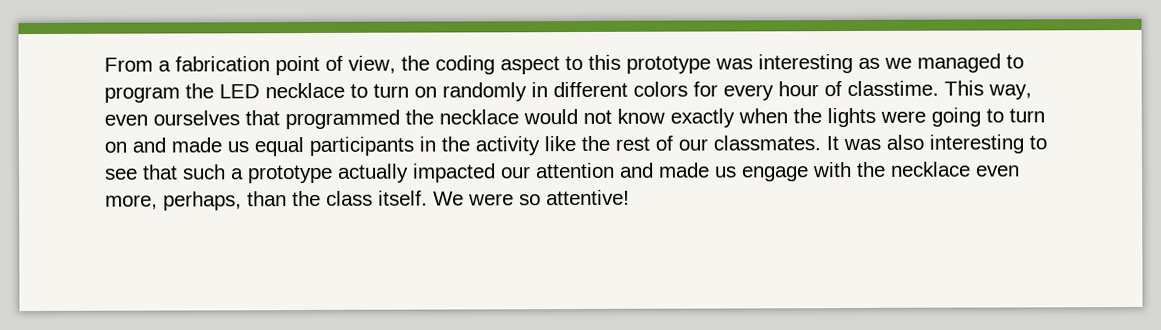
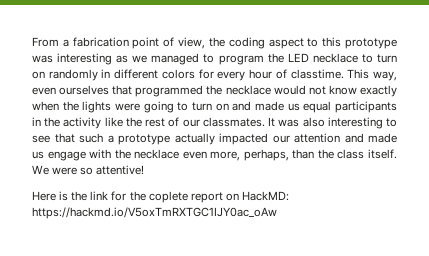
(630, 197) none -> [32,191,289,203] [32,207,277,219] // Here is the link for the coplete report on HackMD: https://hackmd.io/V5oxTmRXTGC1IJY0ac_oAw

